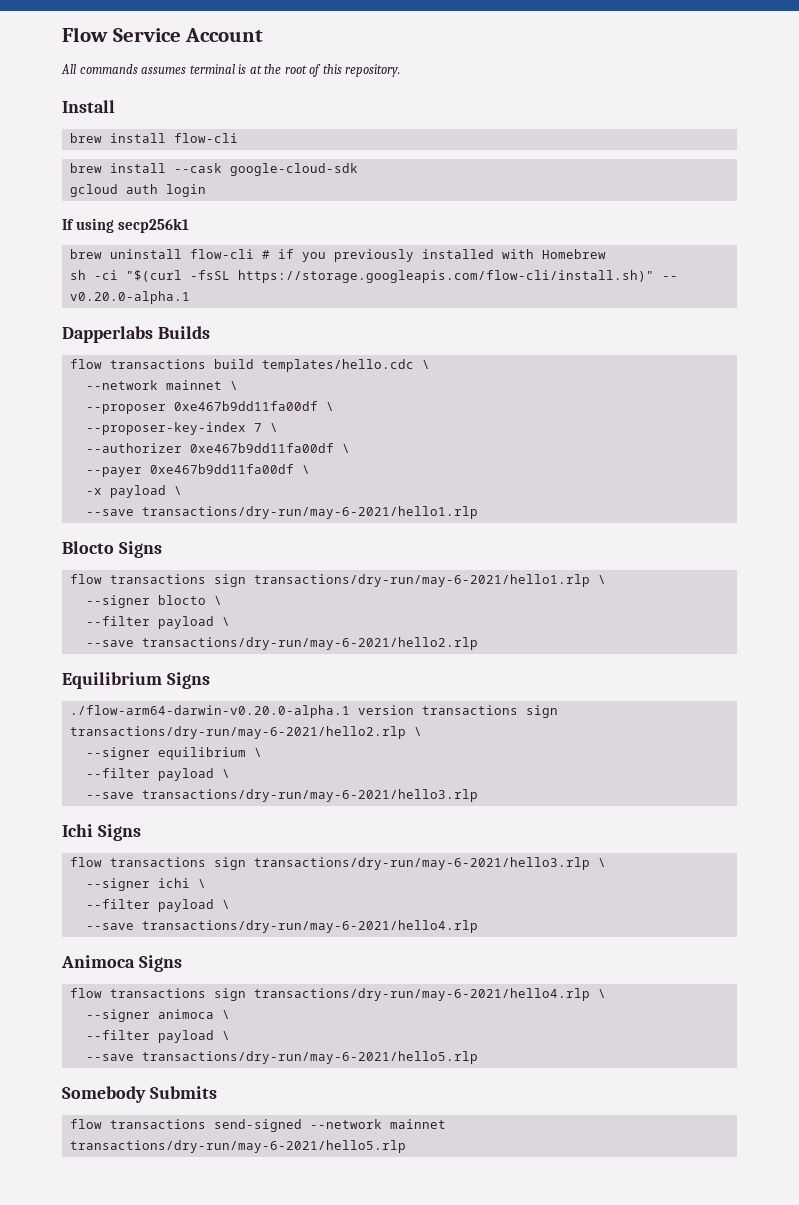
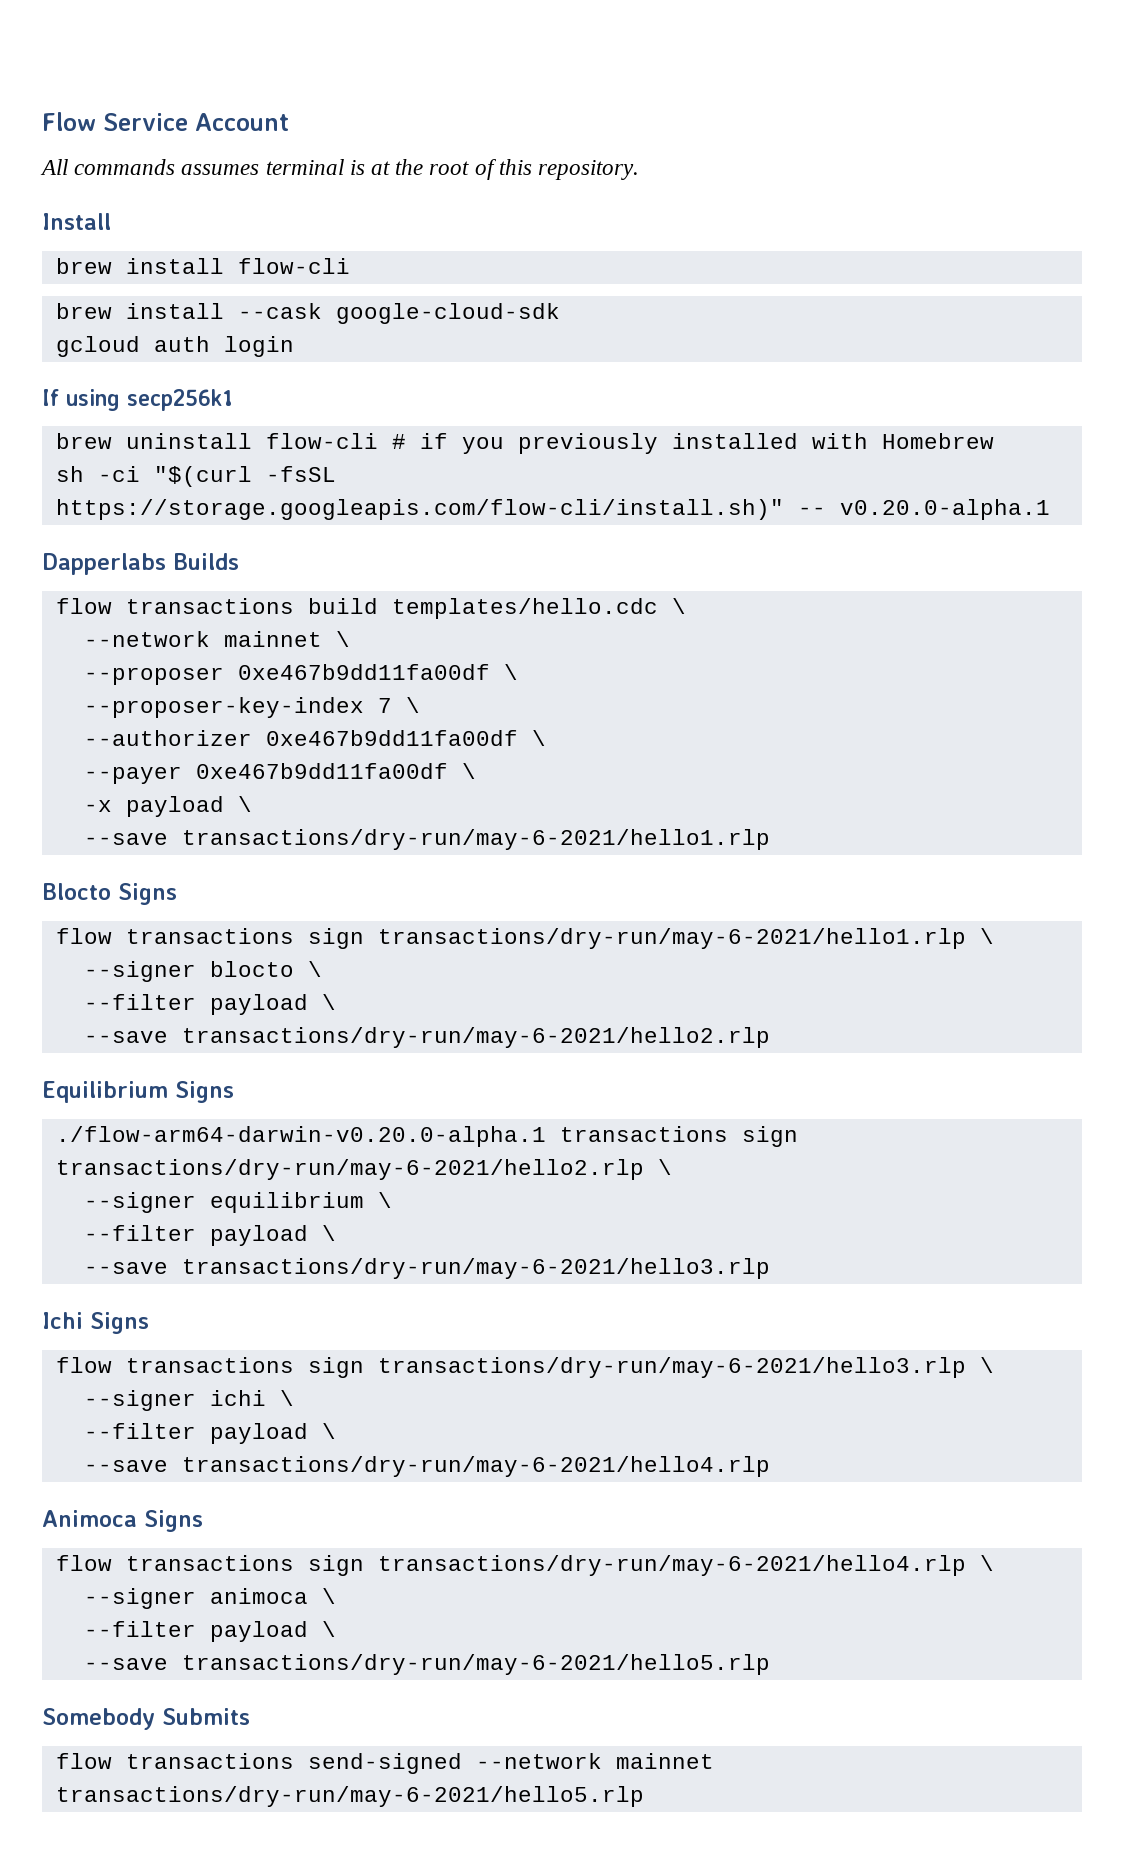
[357,705,414,715] version -> (546, 1136) none

